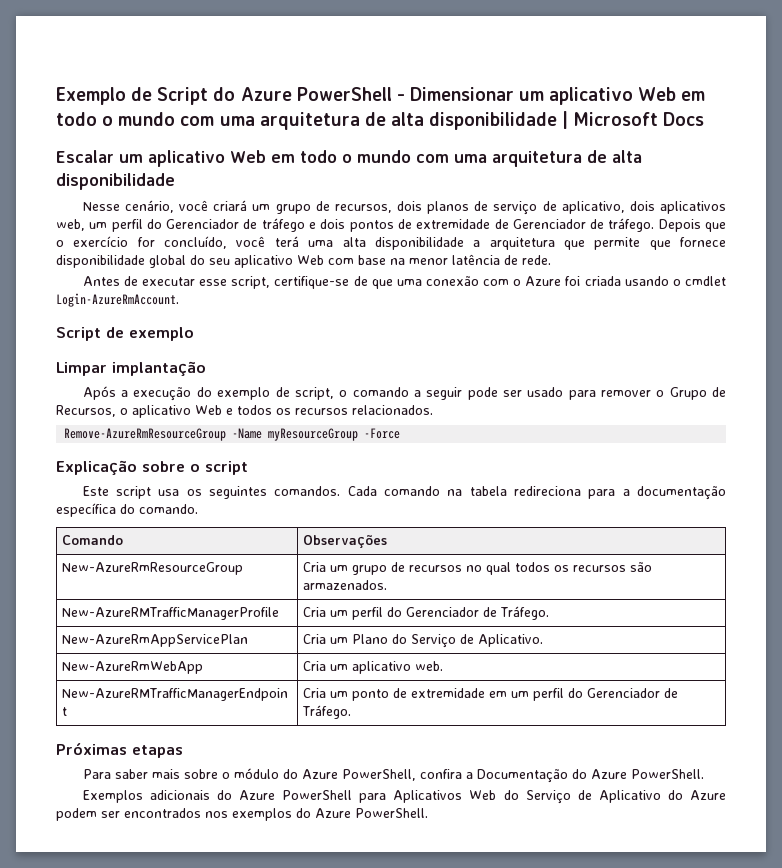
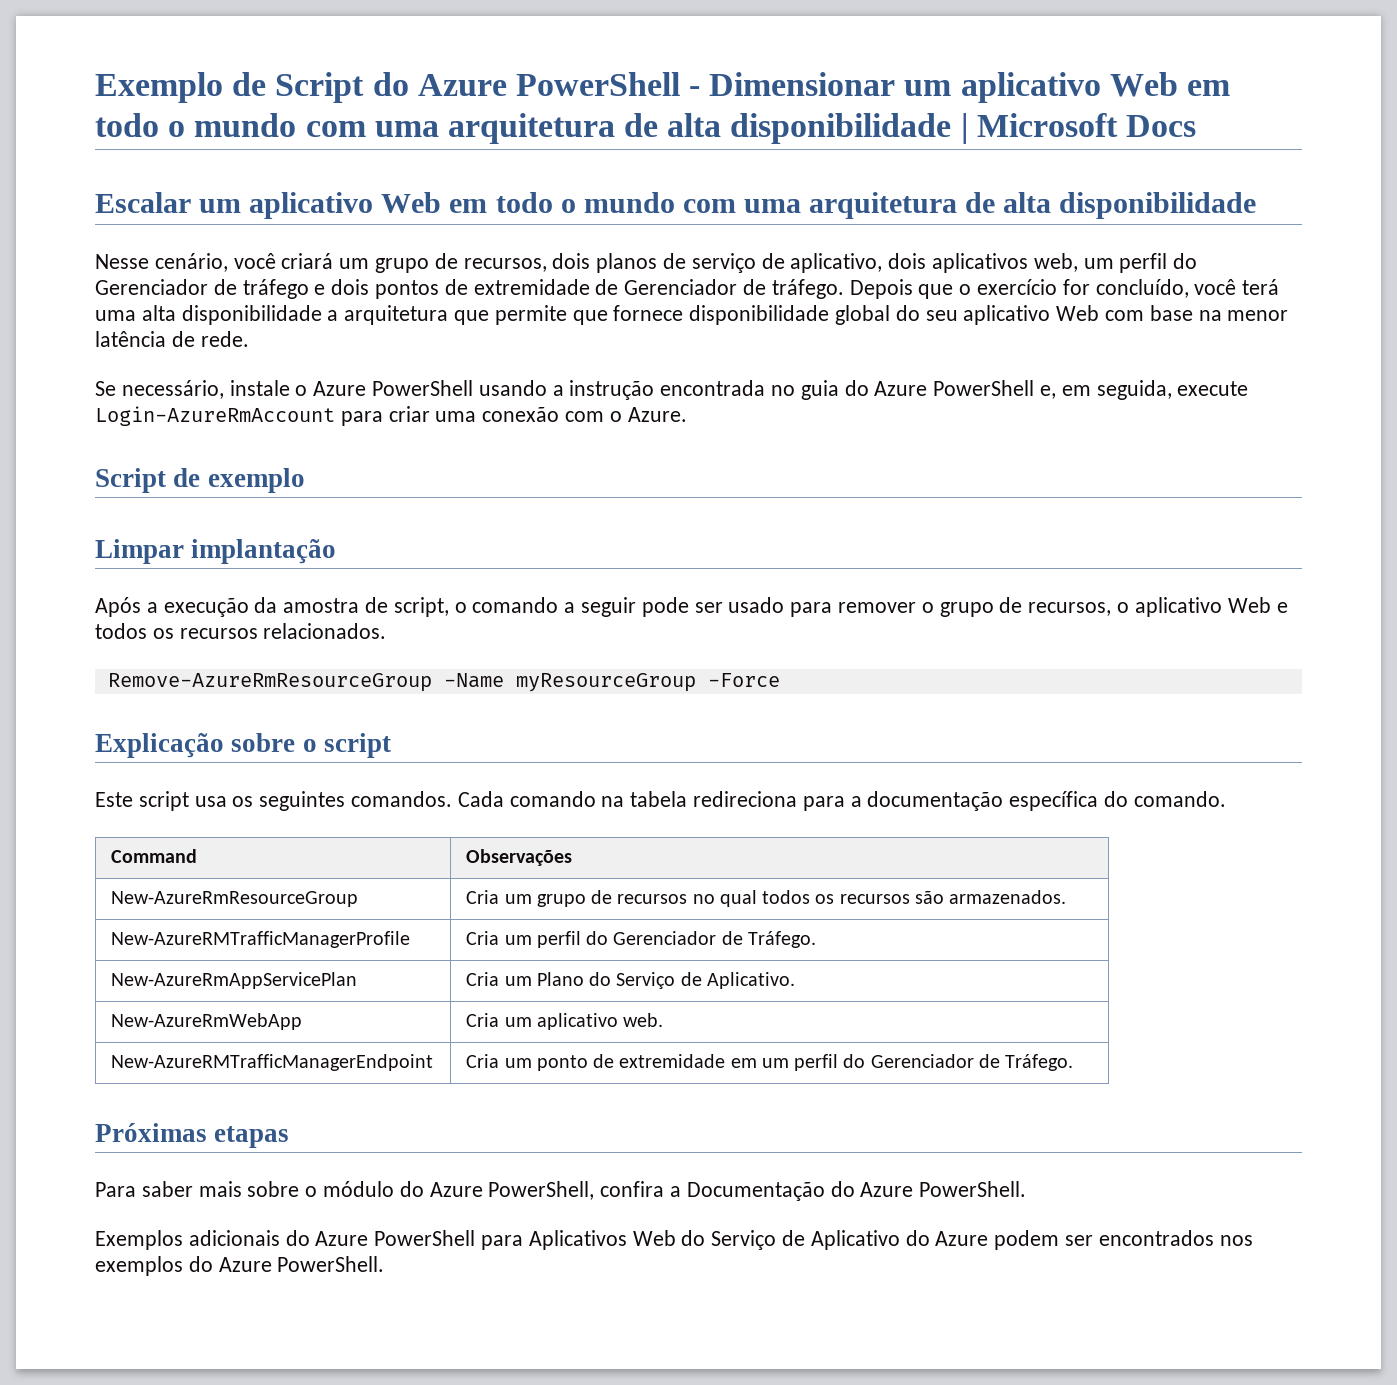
[82,276,726,289] [56,293,179,307] Antes de executar esse script, certifique-se de que uma conexão com o Azure foi criada usando o cmdlet Login-AzureRmAccount. -> [95,380,1249,400] [95,406,687,426] Se necessário, instale o Azure PowerShell usando a instrução encontrada no guia do Azure PowerShell e, em seguida, execute Login-AzureRmAccount para criar uma conexão com o Azure.
[196,387,271,400] do exemplo -> [254,597,360,613] da amostra
[669,387,726,400] [56,405,116,417] Grupo de Recursos, -> [939,597,1112,617] grupo de recursos,
[62,535,124,545] Comando -> [111,849,198,863] Command

